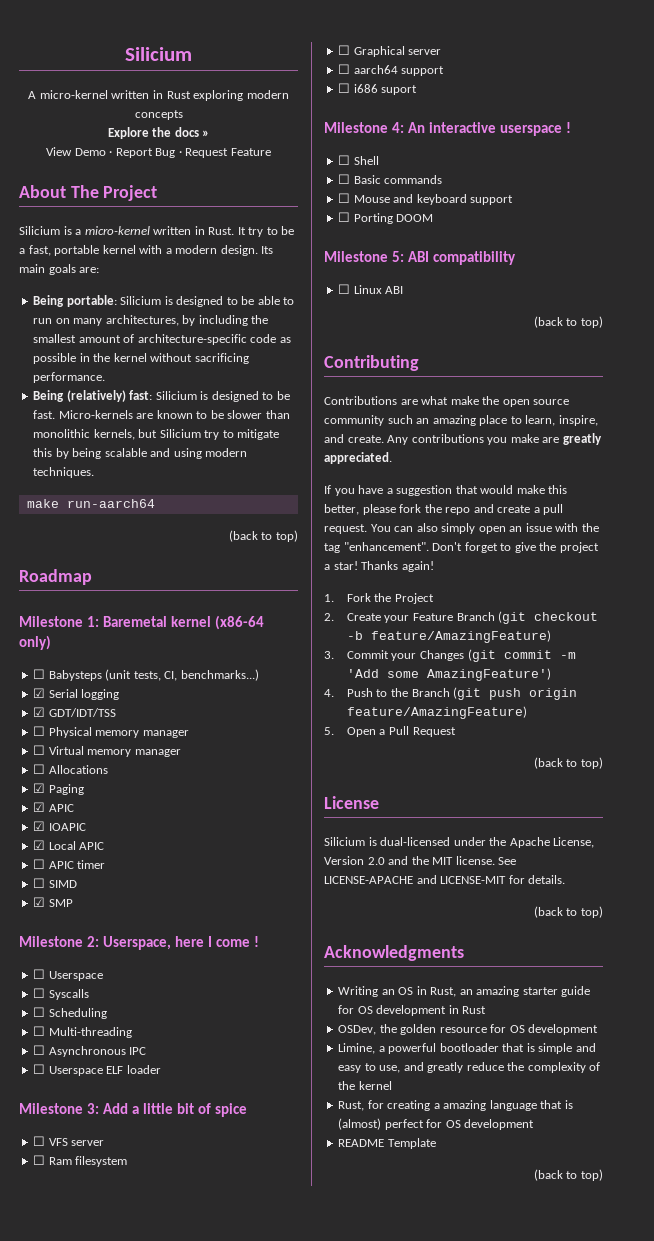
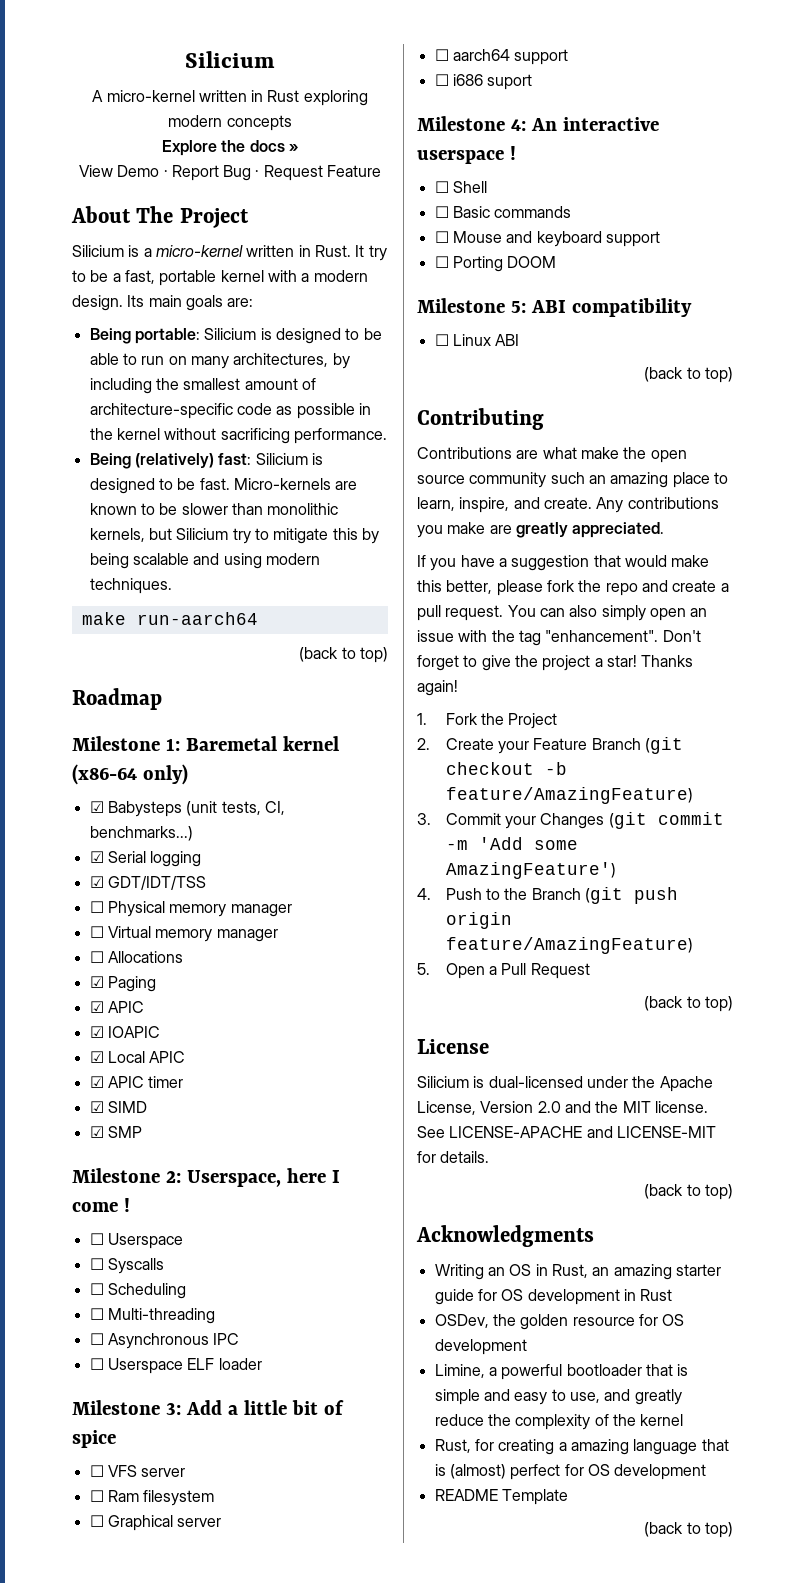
[33,669,46,679] ☐ -> [89,801,104,813] ☑
[33,859,46,869] ☐ -> [89,1076,104,1088] ☑
[33,878,46,888] ☐ -> [89,1101,104,1113] ☑

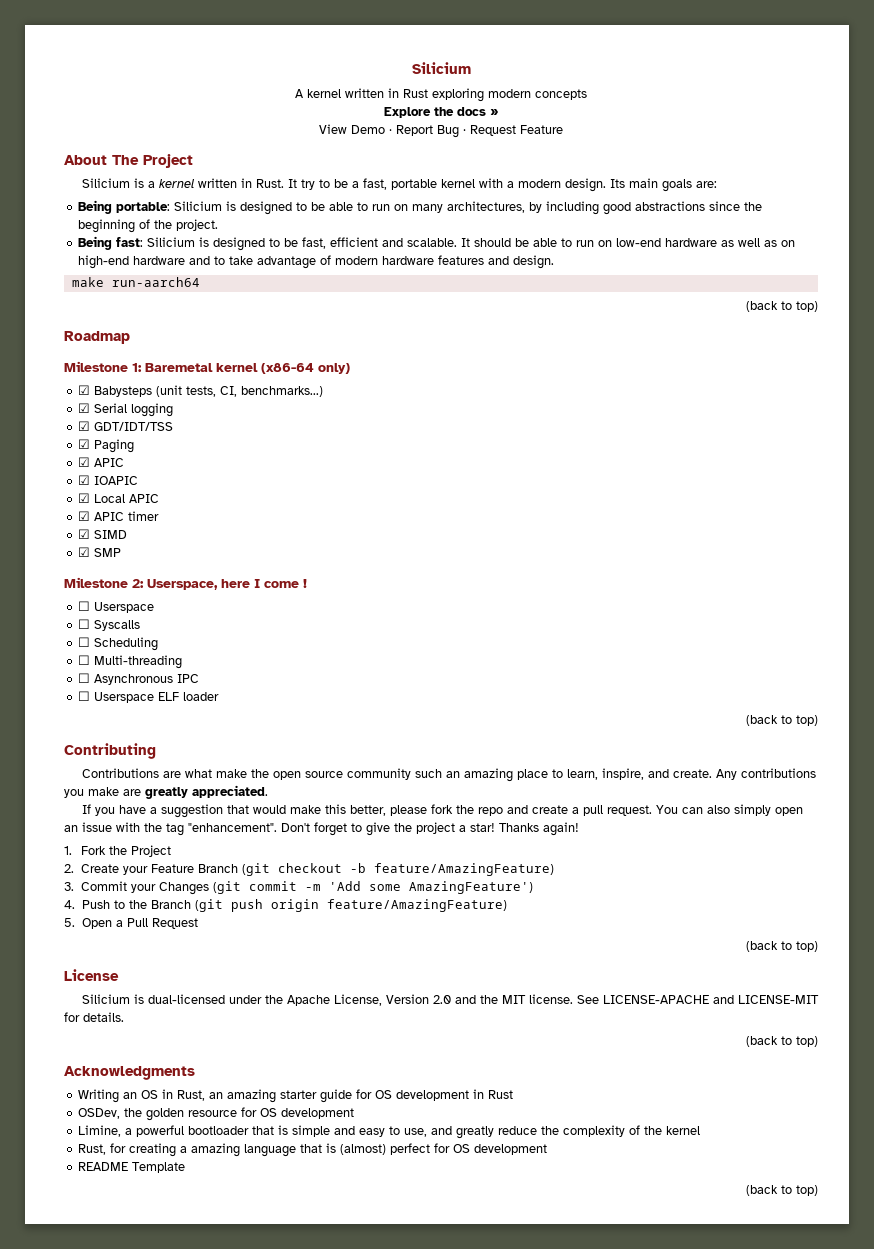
[106,90,195,102] micro-kernel -> [307,89,341,98] kernel
[155,245,243,257] micro-kernel -> [158,179,195,188] kernel
[155,378,316,390] [89,403,371,419] [89,428,387,444] [89,453,214,469] the smallest amount of architecture-specific code as possible in the kernel without sacrificing performance. // Being (relatively) -> [603,201,763,215] [78,219,219,233] [78,236,113,250] good abstractions since the beginning of the project. // Being
[199,478,358,490] [89,503,339,515] [89,528,379,544] [89,553,320,569] [89,578,172,594] fast. Micro-kernels are known to be slower than monolithic kernels, but Silicium try to mitigate this by being scalable and using modern techniques. -> [302,237,796,249] [78,255,555,269] fast, efficient and scalable. It should be able to run on low-end hardware as well as on high-end hardware and to take advantage of modern hardware features and design.
[89,901,292,917] [89,926,278,942] [89,951,183,963] // ☐ Physical memory manager // ☐ Virtual memory manager // ☐ Allocations -> (174, 426) none
[72,1400,344,1415] [72,1430,116,1448] [89,1465,186,1477] [89,1490,215,1506] [89,1515,222,1531] [434,49,569,65] [434,74,533,90] [417,116,659,131] [417,146,516,164] [434,181,487,193] [434,206,572,218] [434,231,660,247] [434,256,557,272] [417,298,692,317] [434,334,520,346] // Milestone 3: Add a little bit of spice // ☐ VFS server // ☐ Ram filesystem // ☐ Graphical server // ☐ aarch64 support // ☐ i686 suport // Milestone 4: An interactive userspace ! // ☐ Shell // ☐ Basic commands // ☐ Mouse and keyboard support // ☐ Porting DOOM // Milestone 5: ABI compatibility // ☐ Linux ABI -> (220, 696) none

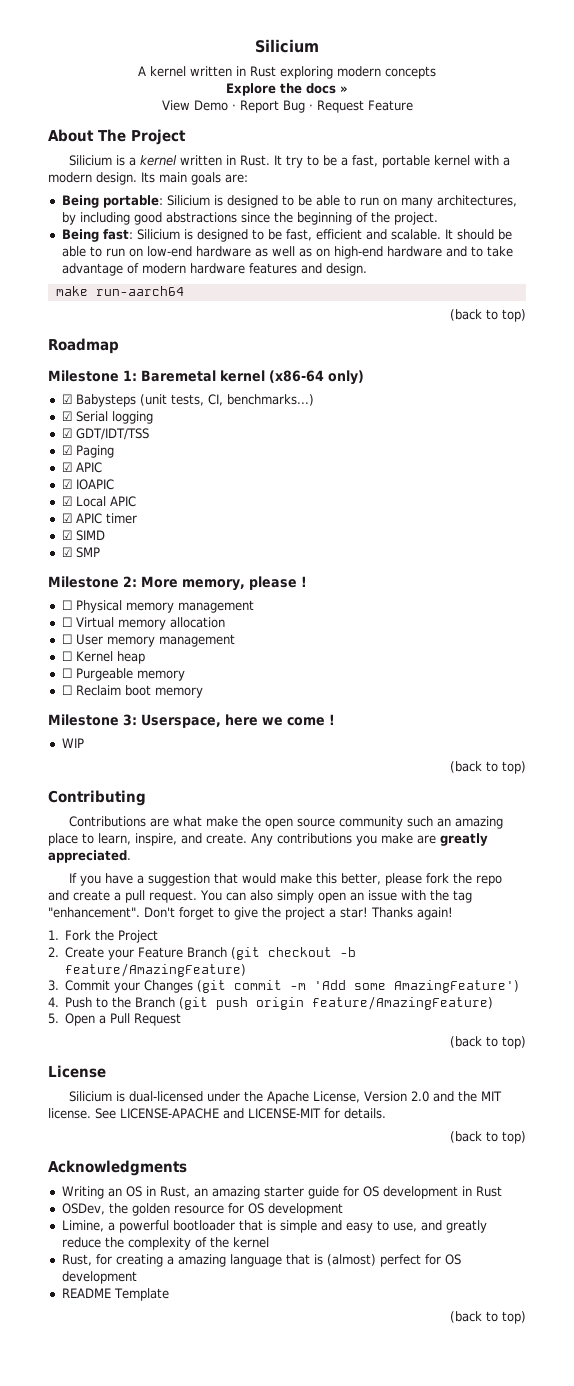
(144, 583) none -> [141,576,307,591] [61,600,254,613] [61,617,225,630] [61,634,235,647] [61,651,145,664] [61,668,185,681] [61,685,203,698] [48,714,137,726] More memory, please ! // ☐ Physical memory management // ☐ Virtual memory allocation // ☐ User memory management // ☐ Kernel heap // ☐ Purgeable memory // ☐ Reclaim boot memory // Milestone 3:
[254,579,260,588] I -> [262,717,283,726] we
[78,601,155,613] [78,619,141,631] [78,637,159,651] [78,655,183,669] [78,673,200,685] [78,691,220,703] ☐ Userspace // ☐ Syscalls // ☐ Scheduling // ☐ Multi-threading // ☐ Asynchronous IPC // ☐ Userspace ELF loader -> [61,738,84,748] WIP

